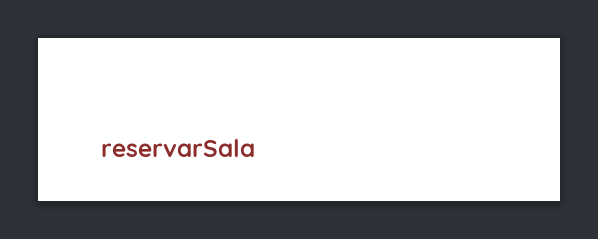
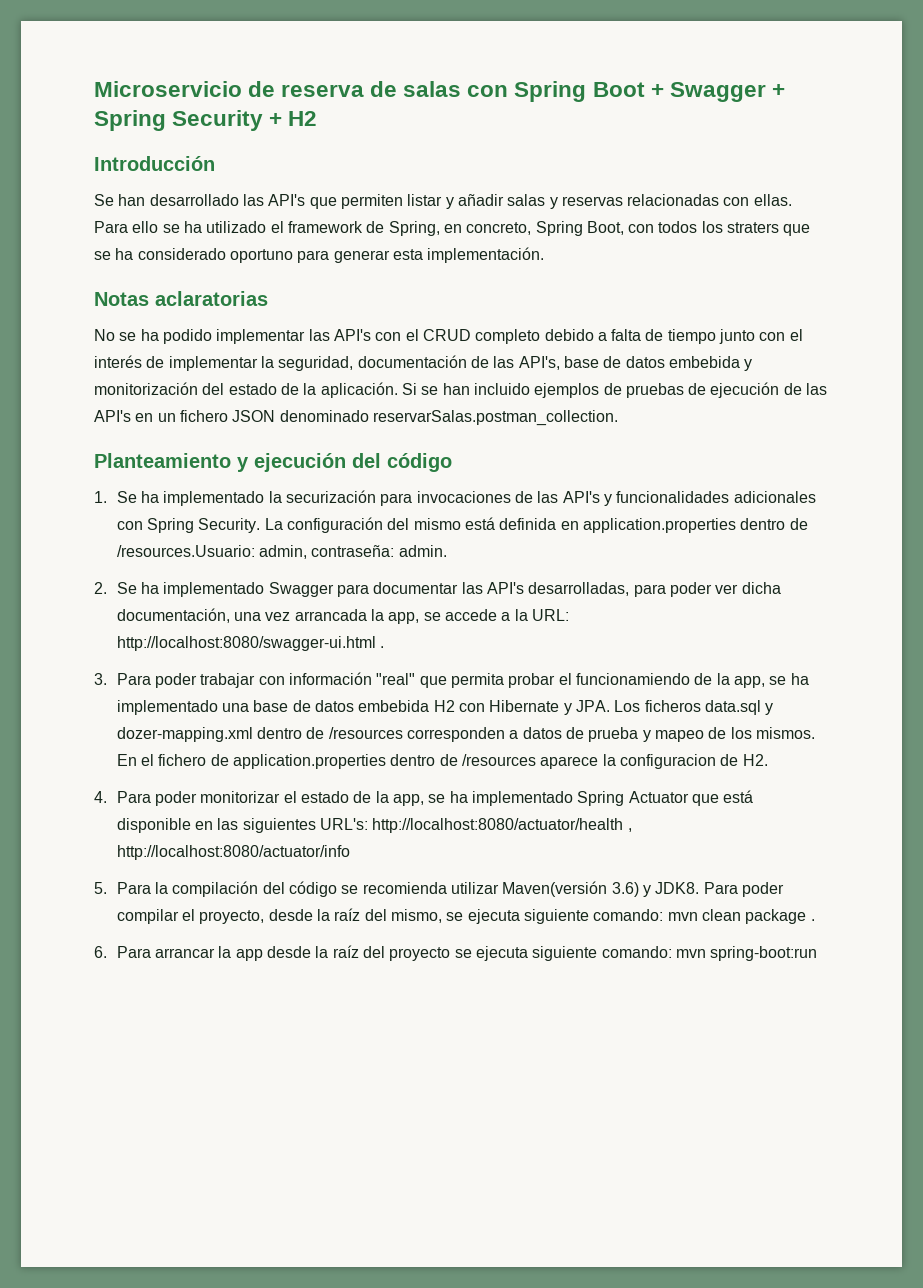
[101,139,255,157] reservarSala -> [94,81,785,102] [94,110,318,131] [94,156,215,171] [94,194,792,209] [94,221,811,236] [94,247,545,263] [94,291,268,306] [94,329,803,344] [94,355,753,371] [94,382,828,398] [94,410,618,426] [94,453,452,472] [94,490,816,506] [116,517,808,533] [116,545,447,559] [94,582,781,597] [116,608,570,624] [116,636,385,651] [94,672,809,688] [116,700,774,715] [116,727,816,742] [116,754,768,769] [94,790,754,806] [116,818,632,833] [116,845,350,860] [94,881,785,897] [116,908,815,924] [94,945,818,961] Microservicio de reserva de salas con Spring Boot + Swagger + Spring Security + H2 // Introducción // Se han desarrollado las API's que permiten listar y añadir salas y reservas relacionadas con ellas. Para ello se ha utilizado el framework de Spring, en concreto, Spring Boot, con todos los straters que se ha considerado oportuno para generar esta implementación. // Notas aclaratorias // No se ha podido implementar las API's con el CRUD completo debido a falta de tiempo junto con el interés de implementar la seguridad, documentación de las API's, base de datos embebida y monitorización del estado de la aplicación. Si se han incluido ejemplos de pruebas de ejecución de las API's en un fichero JSON denominado reservarSalas.postman_collection. // Planteamiento y ejecución del código // 1. Se ha implementado la securización para invocaciones de las API's y funcionalidades adicionales con Spring Security. La configuración del mismo está definida en application.properties dentro de /resources.Usuario: admin, contraseña: admin. // 2. Se ha implementado Swagger para documentar las API's desarrolladas, para poder ver dicha documentación, una vez arrancada la app, se accede a la URL: http://localhost:8080/swagger-ui.html . // 3. Para poder trabajar con información "real" que permita probar el funcionamiendo de la app, se ha implementado una base de datos embebida H2 con Hibernate y JPA. Los ficheros data.sql y dozer-mapping.xml dentro de /resources corresponden a datos de prueba y mapeo de los mismos. En el fichero de application.properties dentro de /resources aparece la configuracion de H2. // 4. Para poder monitorizar el estado de la app, se ha implementado Spring Actuator que está disponible en las siguientes URL's: http://localhost:8080/actuator/health , http://localhost:8080/actuator/info // 5. Para la compilación del código se recomienda utilizar Maven(versión 3.6) y JDK8. Para poder compilar el proyecto, desde la raíz del mismo, se ejecuta siguiente comando: mvn clean package . // 6. Para arrancar la app desde la raíz del proyecto se ejecuta siguiente comando: mvn spring-boot:run

